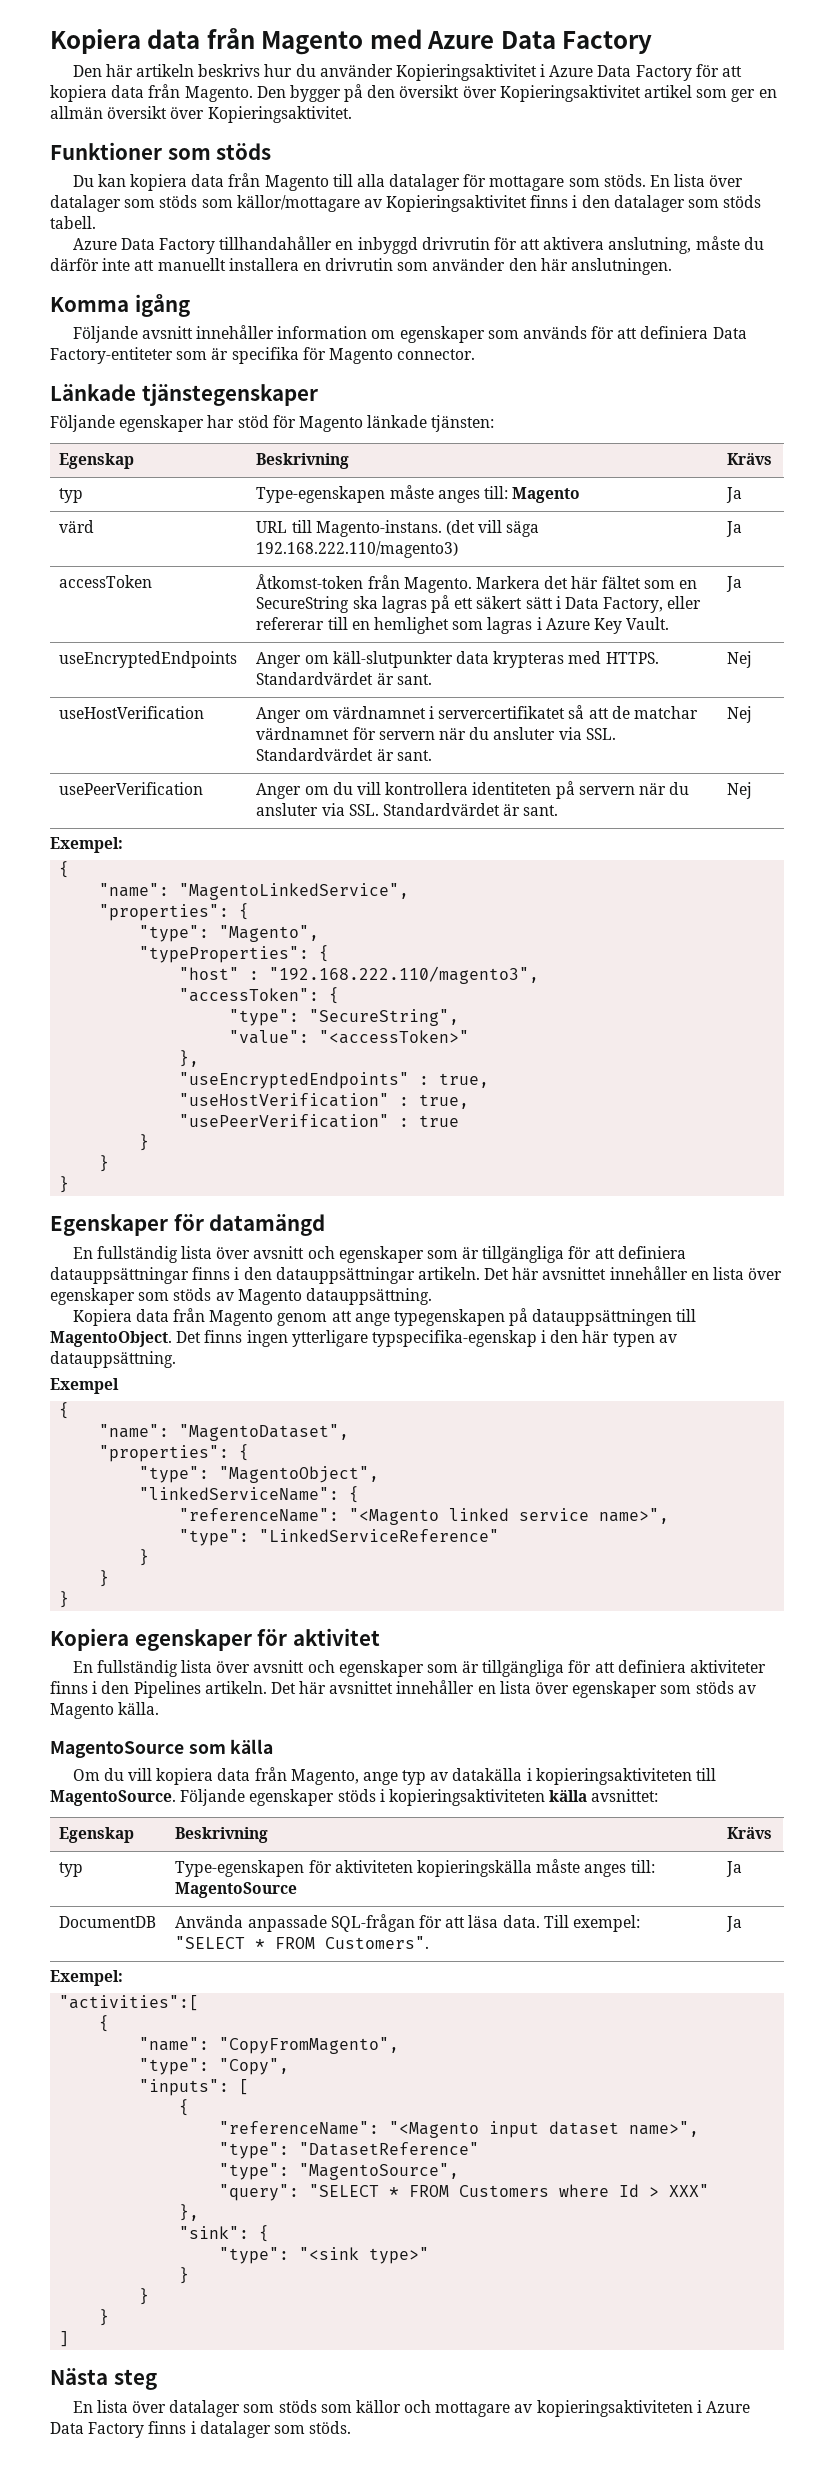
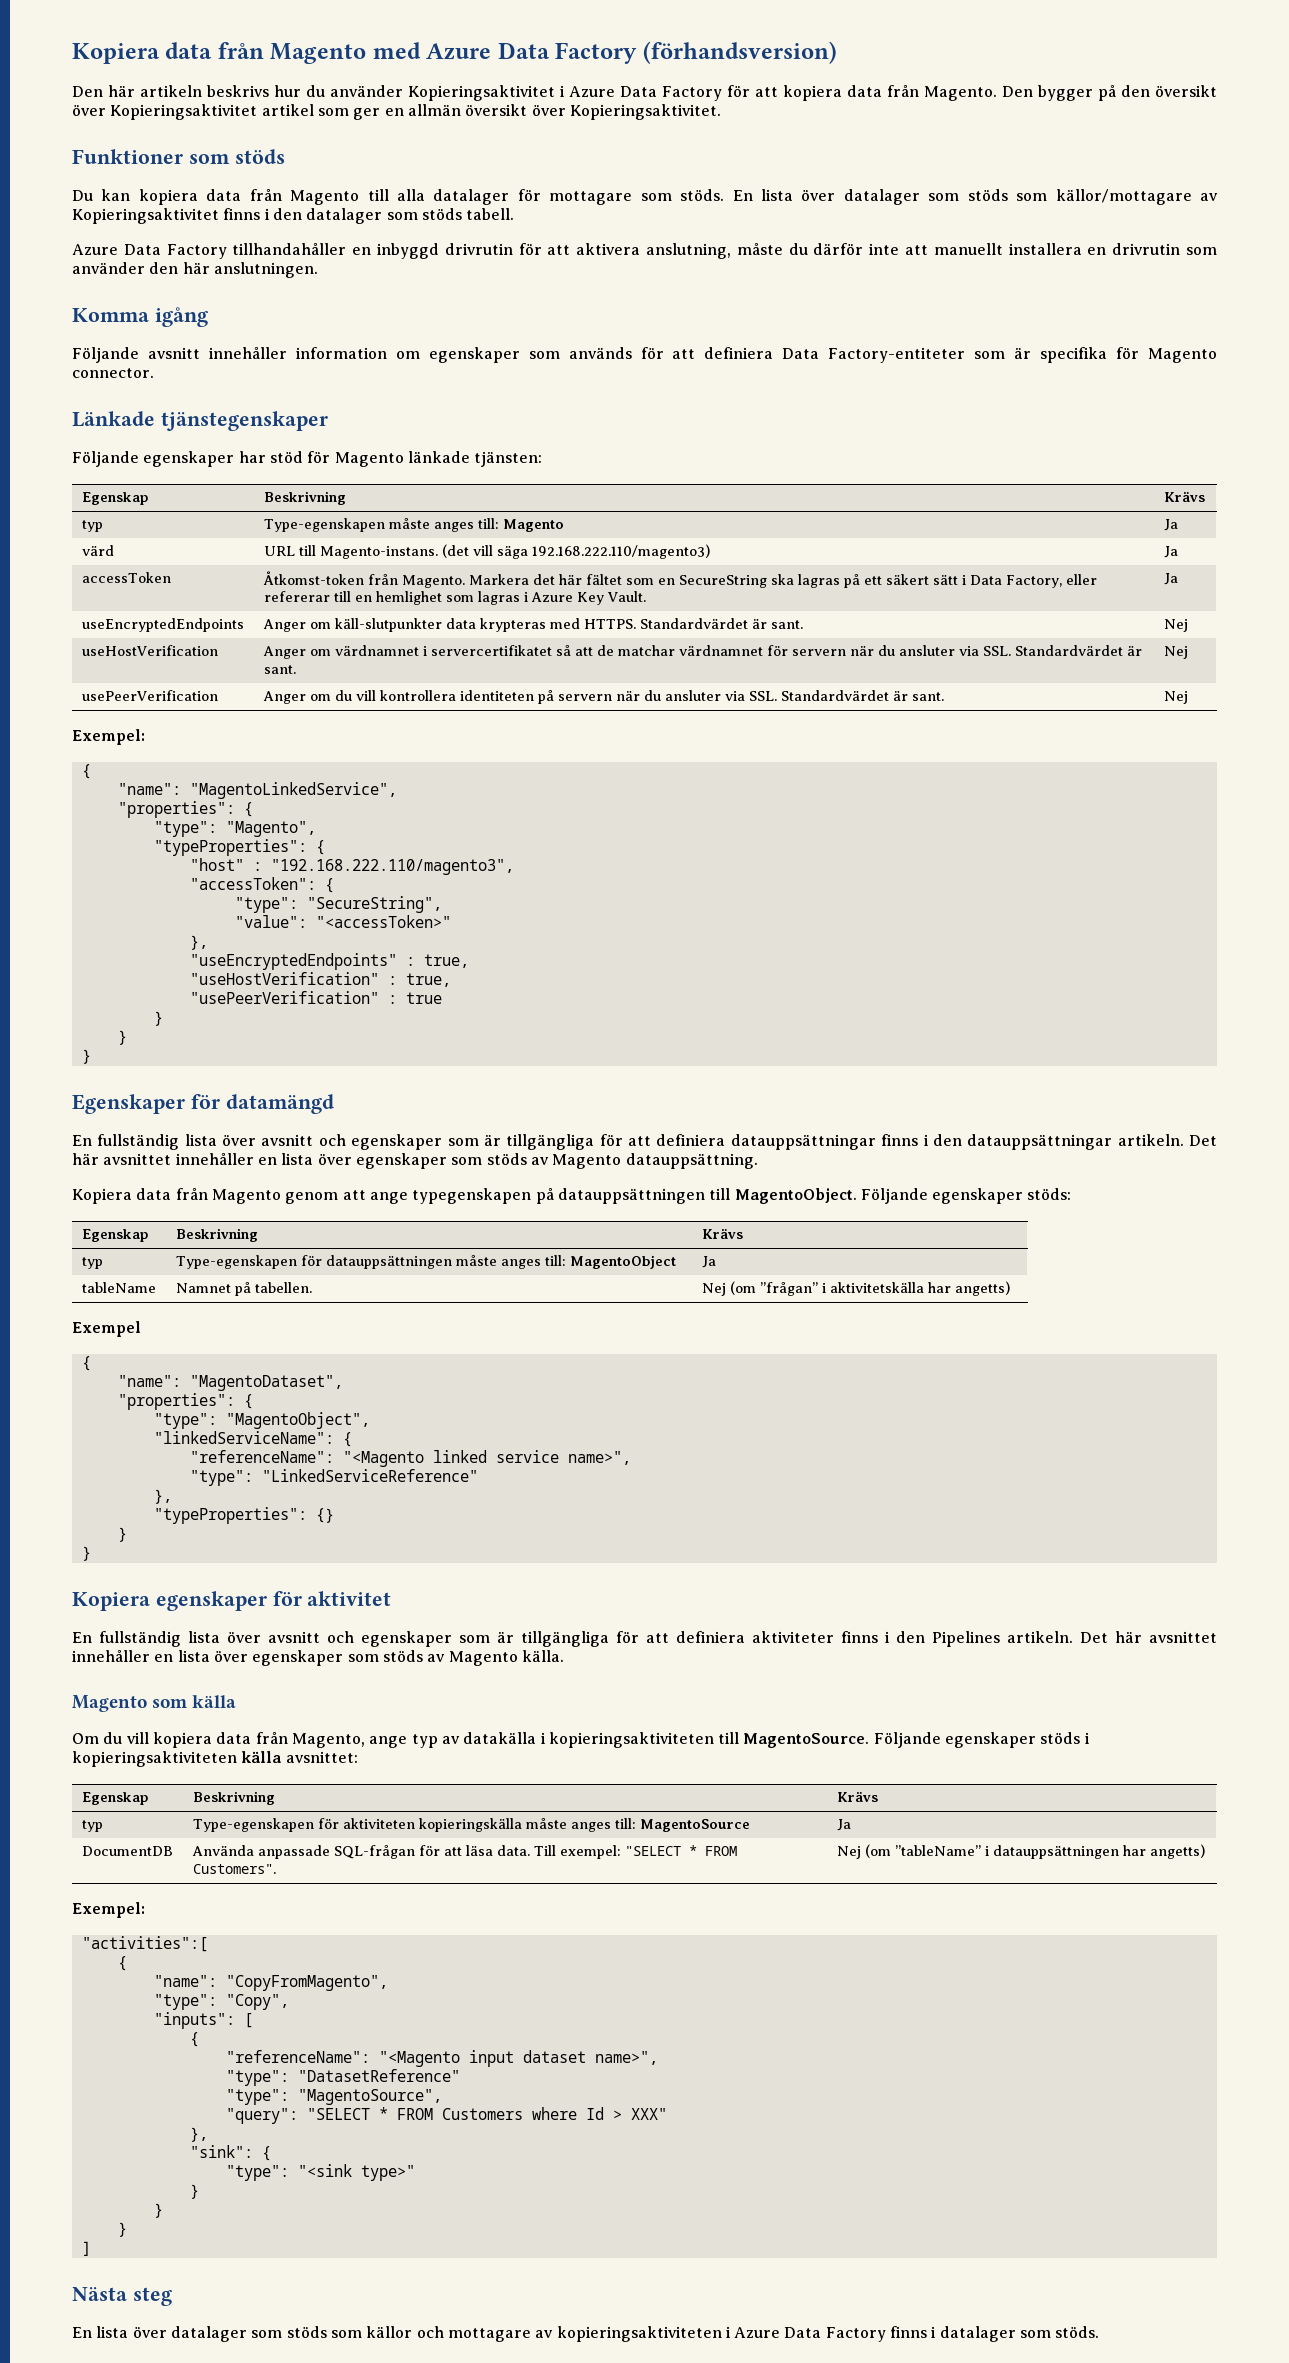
(653, 42) none -> [642,41,837,64] (förhandsversion)
[176,1330,677,1347] [50,1351,176,1368] Det finns ingen ytterligare typspecifika-egenskap i den här typen av datauppsättning. -> [860,1188,1072,1204] [81,1229,148,1242] [175,1228,258,1242] [701,1229,743,1239] [81,1257,103,1269] [175,1255,676,1269] [701,1256,716,1268] [81,1282,156,1293] [175,1282,312,1296] [701,1281,1010,1296] Följande egenskaper stöds: // Egenskap | Beskrivning | Krävs // typ | Type-egenskapen för datauppsättningen måste anges till: MagentoObject | Ja // tableName | Namnet på tabellen. | Nej (om ”frågan” i aktivitetskälla har angetts)
[139,1549,150,1566] } -> [153,1489,172,1504] [153,1507,334,1524] }, // "typeProperties": {}
[50,1741,184,1758] MagentoSource -> [72,1695,147,1712] Magento
[726,1916,743,1932] Ja -> [836,1844,1205,1859] Nej (om ”tableName” i datauppsättningen har angetts)

